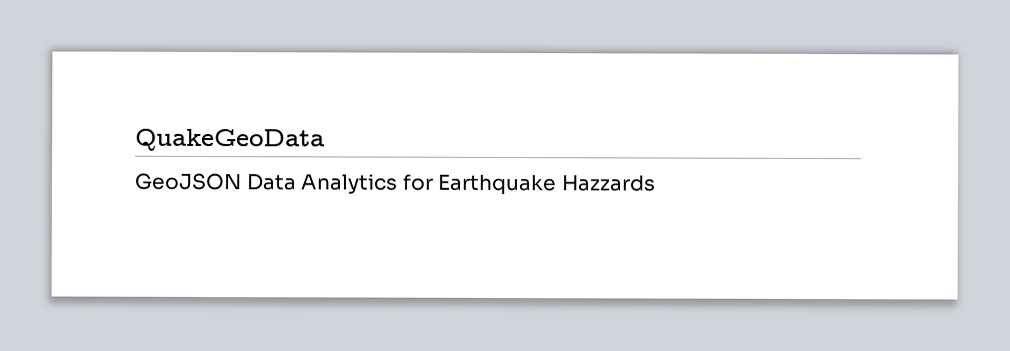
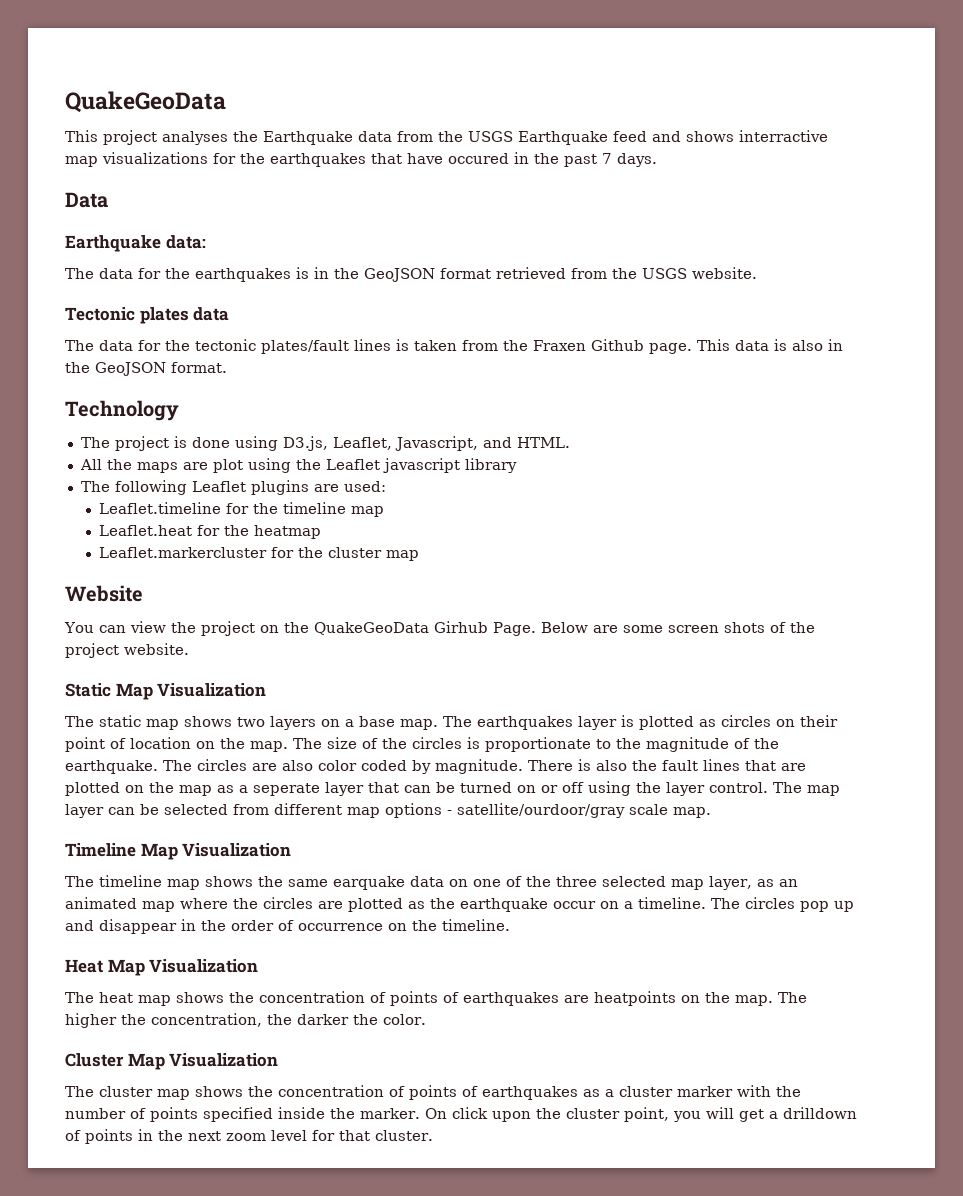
[134,172,656,196] GeoJSON Data Analytics for Earthquake Hazzards -> [65,130,828,145] [65,152,657,167] [65,192,108,208] [65,235,206,252] [65,267,757,282] [65,307,230,324] [65,339,843,354] [65,362,227,376] [65,400,179,421] [80,436,570,451] [79,458,517,473] [80,480,386,495] [99,502,385,517] [99,525,322,539] [99,547,420,561] [65,585,143,602] [64,621,815,636] [65,643,189,658] [65,683,267,700] [65,715,838,730] [65,737,779,752] [65,759,806,774] [65,781,840,796] [65,803,711,818] [65,843,292,860] [65,875,798,890] [65,897,854,912] [65,919,510,934] [65,959,259,976] [65,991,807,1006] [65,1013,426,1028] [65,1053,279,1070] [65,1085,801,1100] [65,1107,857,1122] [65,1129,433,1144] This project analyses the Earthquake data from the USGS Earthquake feed and shows interractive map visualizations for the earthquakes that have occured in the past 7 days. // Data // Earthquake data: // The data for the earthquakes is in the GeoJSON format retrieved from the USGS website. // Tectonic plates data // The data for the tectonic plates/fault lines is taken from the Fraxen Github page. This data is also in the GeoJSON format. // Technology // The project is done using D3.js, Leaflet, Javascript, and HTML. // All the maps are plot using the Leaflet javascript library // The following Leaflet plugins are used: // Leaflet.timeline for the timeline map // Leaflet.heat for the heatmap // Leaflet.markercluster for the cluster map // Website // You can view the project on the QuakeGeoData Girhub Page. Below are some screen shots of the project website. // Static Map Visualization // The static map shows two layers on a base map. The earthquakes layer is plotted as circles on their point of location on the map. The size of the circles is proportionate to the magnitude of the earthquake. The circles are also color coded by magnitude. There is also the fault lines that are plotted on the map as a seperate layer that can be turned on or off using the layer control. The map layer can be selected from different map options - satellite/ourdoor/gray scale map. // Timeline Map Visualization // The timeline map shows the same earquake data on one of the three selected map layer, as an animated map where the circles are plotted as the earthquake occur on a timeline. The circles pop up and disappear in the order of occurrence on the timeline. // Heat Map Visualization // The heat map shows the concentration of points of earthquakes are heatpoints on the map. The higher the concentration, the darker the color. // Cluster Map Visualization // The cluster map shows the concentration of points of earthquakes as a cluster marker with the number of points specified inside the marker. On click upon the cluster point, you will get a drilldown of points in the next zoom level for that cluster.

